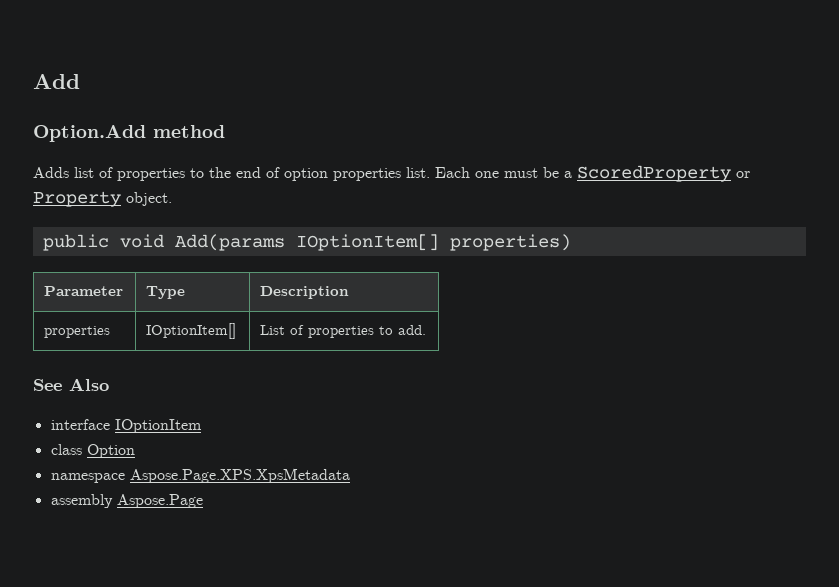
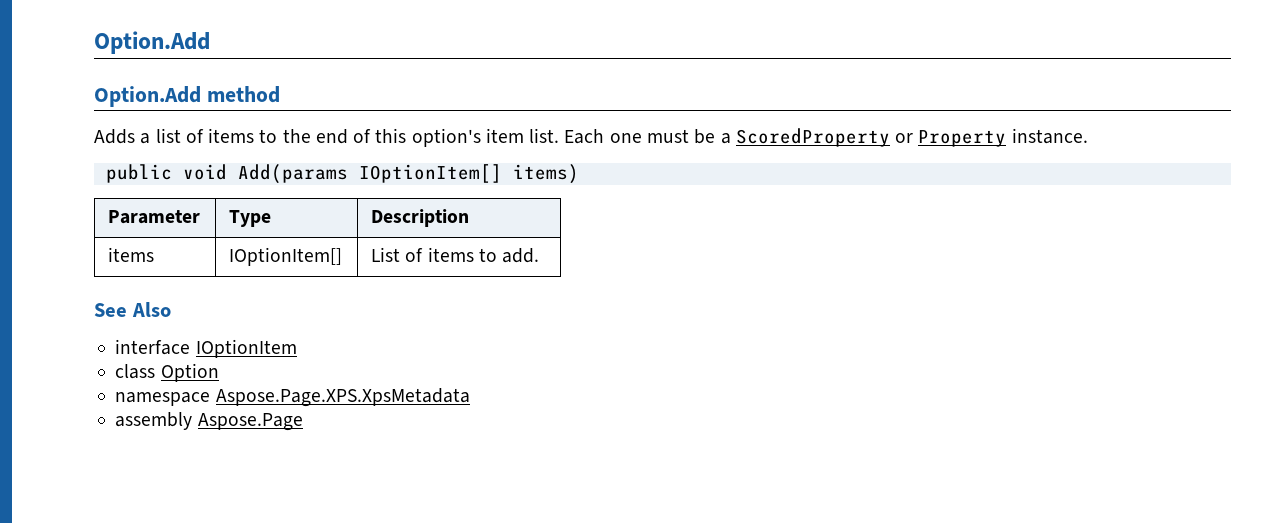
[33,74,80,89] Add -> [94,31,210,54] Option.Add
(69, 172) none -> [140,133,151,144] a
[117,168,185,181] properties -> [208,128,255,143] items
[284,168,401,181] option properties -> [375,128,524,147] this option's item
[126,192,172,206] object. -> [1011,128,1088,144] instance.
[449,234,571,251] properties) -> [512,164,579,184] items)
[44,326,111,338] properties -> [108,247,155,262] items
[308,326,375,338] properties -> [427,247,474,262] items

